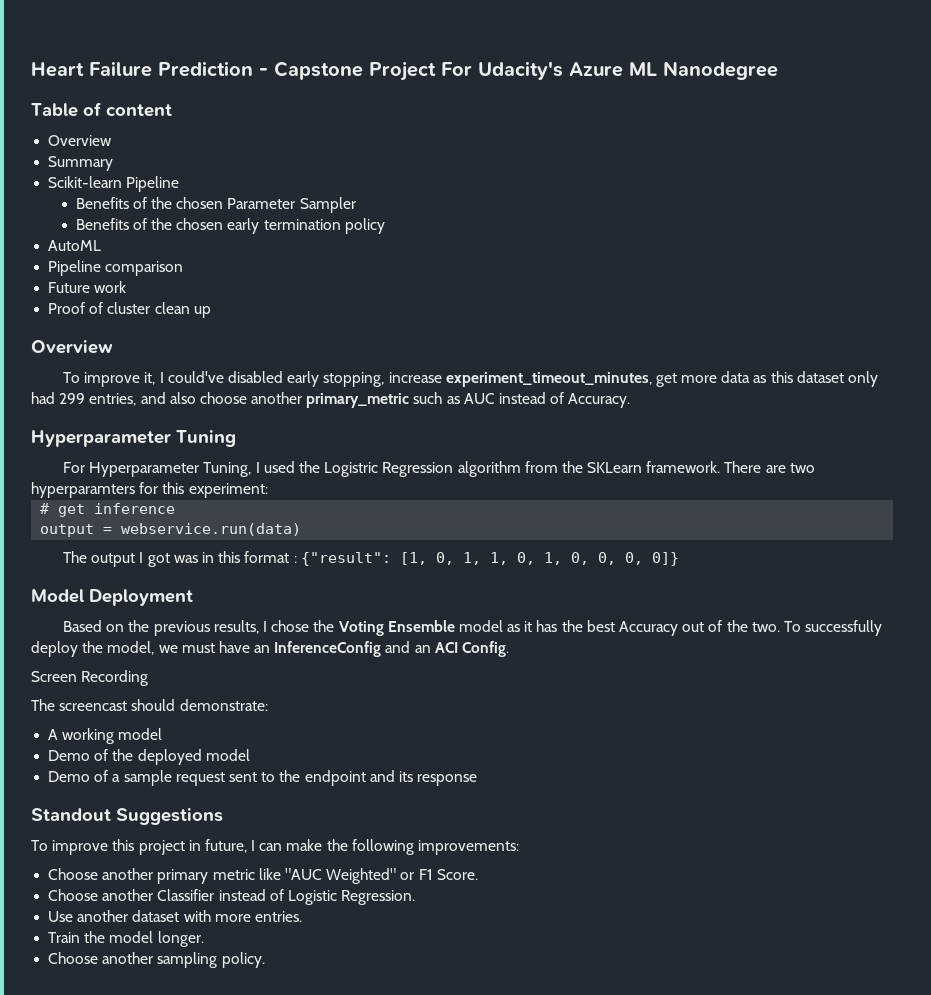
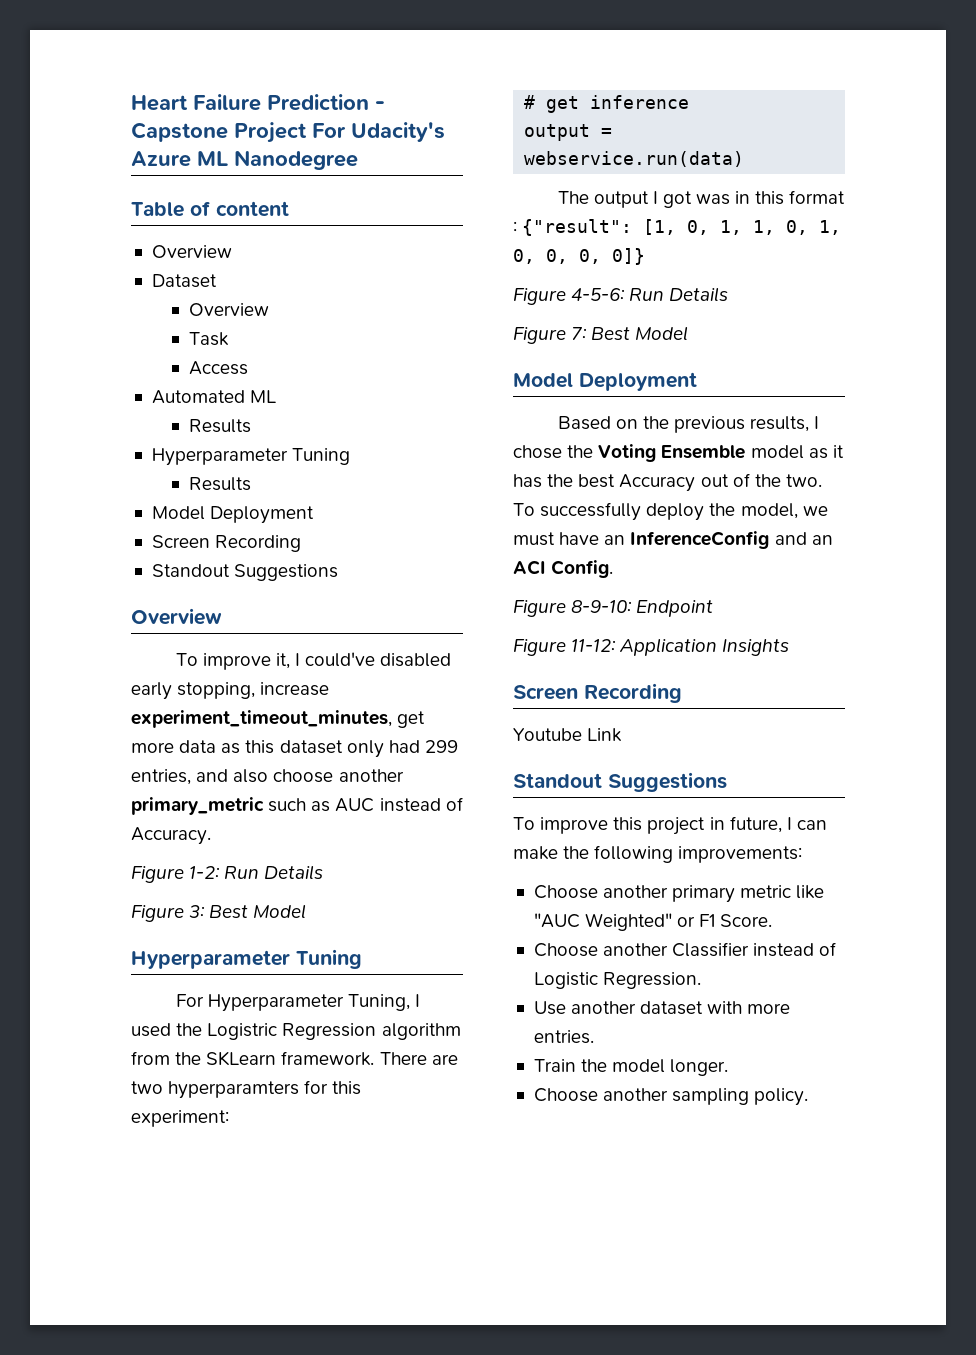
[48,156,114,171] [48,176,180,192] [75,197,356,213] [75,218,385,234] [48,240,102,251] [48,260,184,276] [48,281,127,293] [48,302,211,318] Summary // Scikit-learn Pipeline // Benefits of the chosen Parameter Sampler // Benefits of the chosen early termination policy // AutoML // Pipeline comparison // Future work // Proof of cluster clean up -> [151,274,217,288] [188,303,269,316] [188,332,229,346] [188,361,248,375] [151,390,277,404] [188,419,251,433] [151,448,351,466] [188,477,251,491] [151,506,315,524] [151,535,302,552] [151,564,339,581] Dataset // Overview // Task // Access // Automated ML // Results // Hyperparameter Tuning // Results // Model Deployment // Screen Recording // Standout Suggestions
(631, 400) none -> [131,865,324,883] [131,904,307,922] // Figure 1-2: Run Details // Figure 3: Best Model
(679, 559) none -> [513,287,729,305] [513,326,689,344] // Figure 4-5-6: Run Details // Figure 7: Best Model
[31,670,149,686] [31,699,268,711] [48,728,163,744] [48,749,250,765] [48,770,478,786] Screen Recording // The screencast should demonstrate: // A working model // Demo of the deployed model // Demo of a sample request sent to the endpoint and its response -> [513,600,714,617] [513,638,790,656] [513,683,682,703] [513,728,623,742] Figure 8-9-10: Endpoint // Figure 11-12: Application Insights // Screen Recording // Youtube Link

